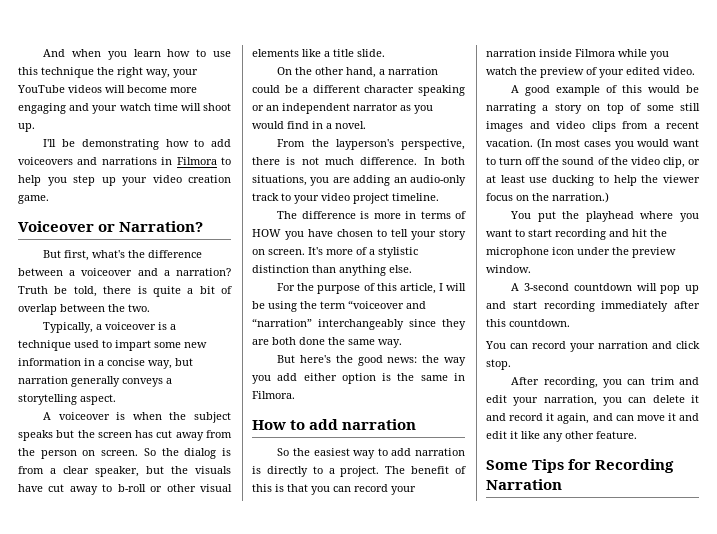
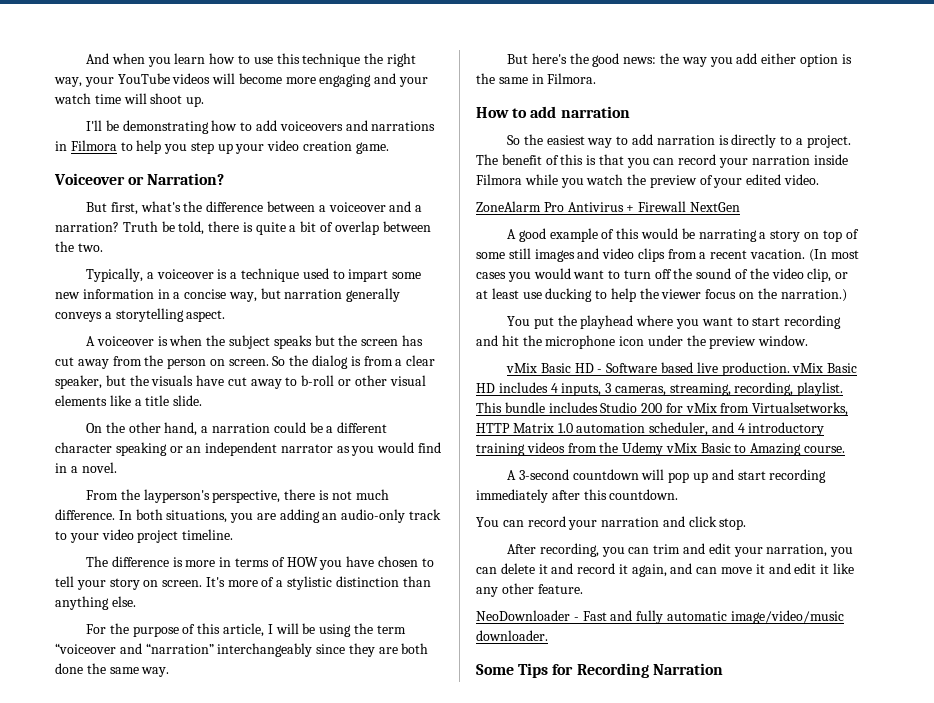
(695, 71) none -> [476,201,740,212] // ZoneAlarm Pro Antivirus + Firewall NextGen
(531, 269) none -> [506,362,858,376] [476,382,844,396] [476,402,849,416] [476,422,825,436] [476,442,846,456] // vMix Basic HD - Software based live production. vMix Basic HD includes 4 inputs, 3 cameras, streaming, recording, playlist. This bundle includes Studio 200 for vMix from Virtualsetworks, HTTP Matrix 1.0 automation scheduler, and 4 introductory training videos from the Udemy vMix Basic to Amazing course.
(637, 435) none -> [476,610,844,624] [476,630,548,641] // NeoDownloader - Fast and fully automatic image/video/music downloader.

